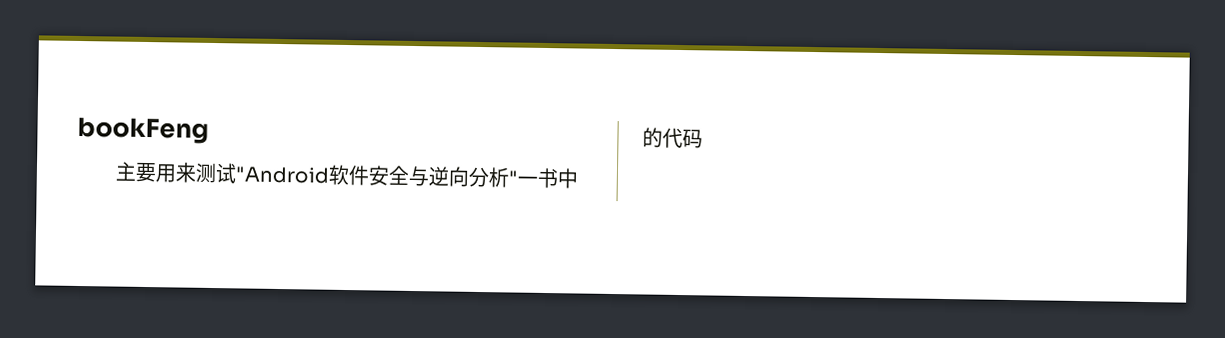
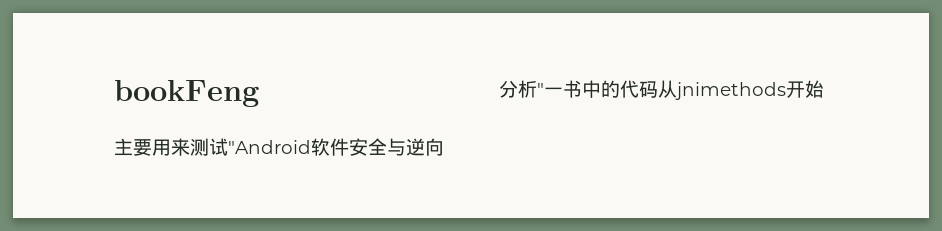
(703, 139) none -> [658,80,824,100] 从jnimethods开始

